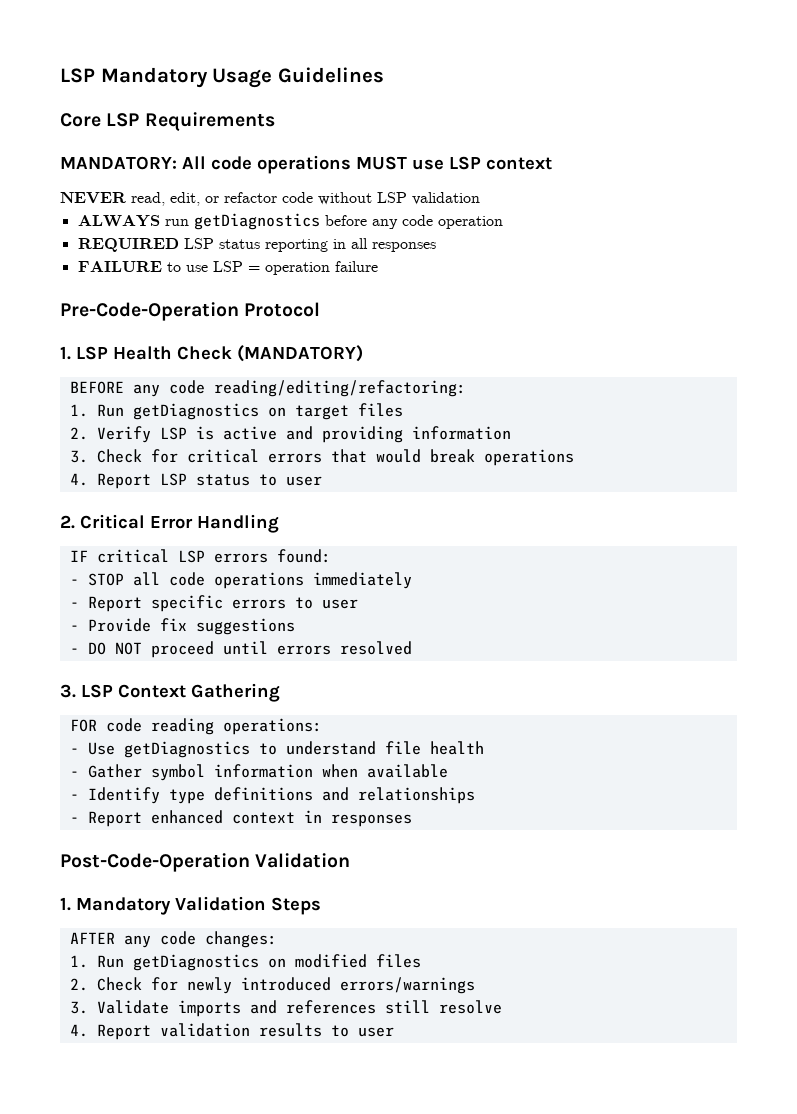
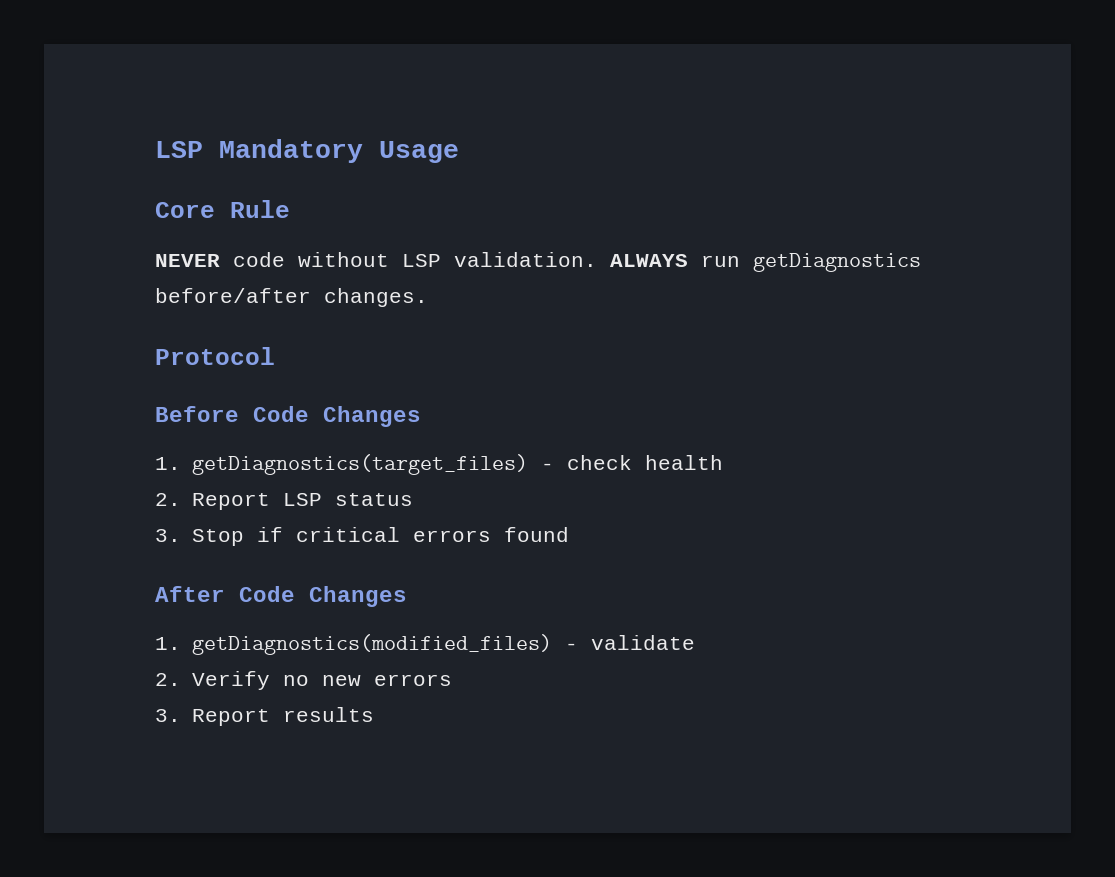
[277,67,384,83] Guidelines -> (459, 152) none
[106,112,275,131] [60,155,552,174] [60,192,277,206] LSP Requirements // MANDATORY: All code operations MUST use LSP context // NEVER read, edit, or refactor -> [230,200,290,218] [155,254,220,267] Rule // NEVER
[412,192,480,205] validation // -> [454,252,597,267] validation.
[324,215,503,229] [77,238,436,252] [77,261,378,275] [60,302,321,321] [60,345,363,362] [69,380,466,397] [69,403,403,420] [69,426,511,443] [69,449,574,466] [69,473,322,489] [60,514,279,533] [69,549,331,563] [69,572,412,589] [69,595,358,612] [69,618,295,635] [69,641,412,658] [60,683,280,702] [69,718,322,735] [69,741,484,758] [69,764,448,781] [69,787,475,804] [69,810,412,827] [60,853,351,872] [60,896,321,915] [69,931,277,948] [69,954,421,971] [69,977,475,994] [69,1000,502,1017] [69,1023,394,1040] before any code operation // REQUIRED LSP status reporting in all responses // FAILURE to use LSP = operation failure // Pre-Code-Operation Protocol // 1. LSP Health Check (MANDATORY) // BEFORE any code reading/editing/refactoring: // 1. Run getDiagnostics on target files // 2. Verify LSP is active and providing information // 3. Check for critical errors that would break operations // 4. Report LSP status to user // 2. Critical Error Handling // IF critical LSP errors found: // - STOP all code operations immediately // - Report specific errors to user // - Provide fix suggestions // - DO NOT proceed until errors resolved // 3. LSP Context Gathering // FOR code reading operations: // - Use getDiagnostics to understand file health // - Gather symbol information when available // - Identify type definitions and relationships // - Report enhanced context in responses // Post-Code-Operation Validation // 1. Mandatory Validation Steps // AFTER any code changes: // 1. Run getDiagnostics on modified files // 2. Check for newly introduced errors/warnings // 3. Validate imports and references still resolve // 4. Report validation results to user -> [155,288,428,307] [155,347,275,365] [155,406,421,427] [155,454,723,475] [155,493,413,510] [155,527,569,546] [155,586,407,607] [155,634,695,655] [155,671,452,690] [155,707,374,726] before/after changes. // Protocol // Before Code Changes // 1. getDiagnostics(target_files) - check health // 2. Report LSP status // 3. Stop if critical errors found // After Code Changes // 1. getDiagnostics(modified_files) - validate // 2. Verify no new errors // 3. Report results

